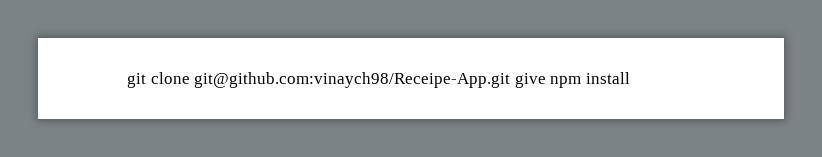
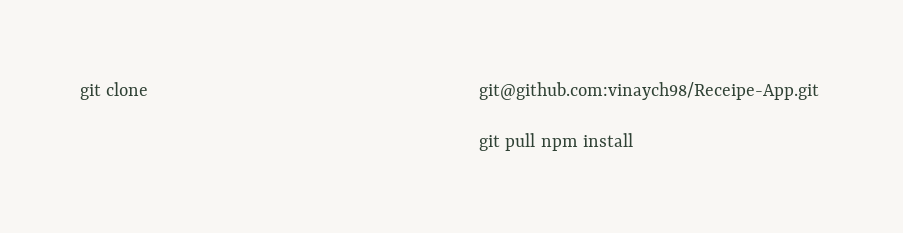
[514,73,546,88] give -> [479,133,536,151] // git pull

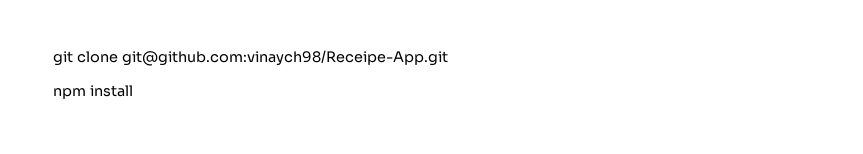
[479,133,536,151] git pull -> (448, 58) none

